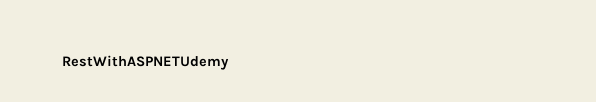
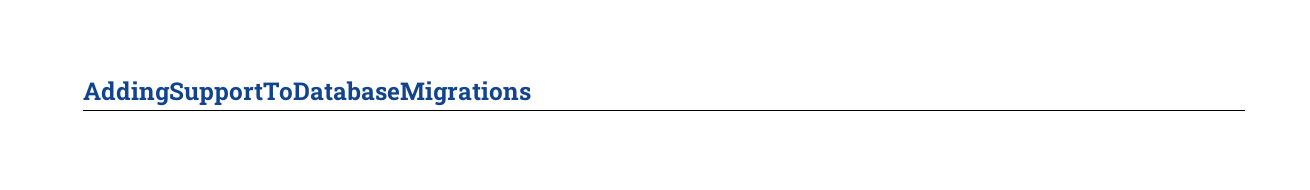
[62,55,229,70] RestWithASPNETUdemy -> [83,81,531,106] AddingSupportToDatabaseMigrations

